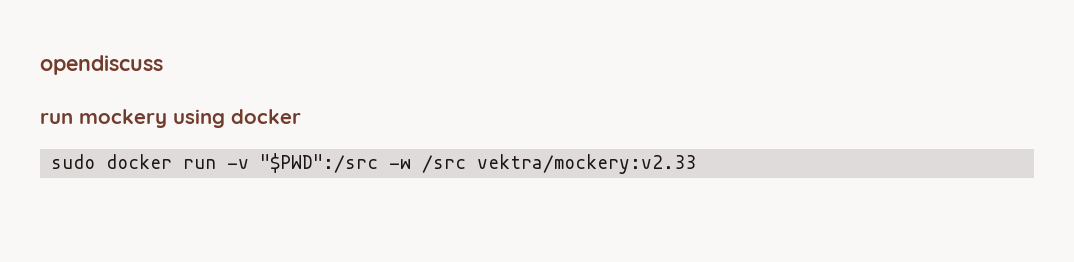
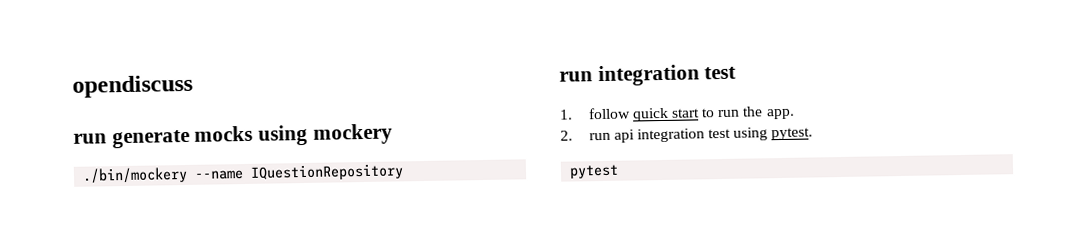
[79,109,301,128] [51,153,697,174] mockery using docker // sudo docker run -v "$PWD":/src -w /src vektra/mockery:v2.33 -> [111,123,393,149] [82,163,405,184] [559,64,737,87] [559,106,795,122] [560,127,814,143] [569,164,620,179] generate mocks using mockery // ./bin/mockery --name IQuestionRepository // run integration test // 1. follow quick start to run the app. // 2. run api integration test using pytest. // pytest

